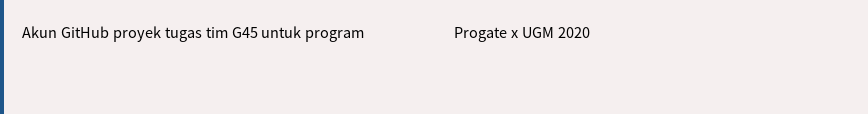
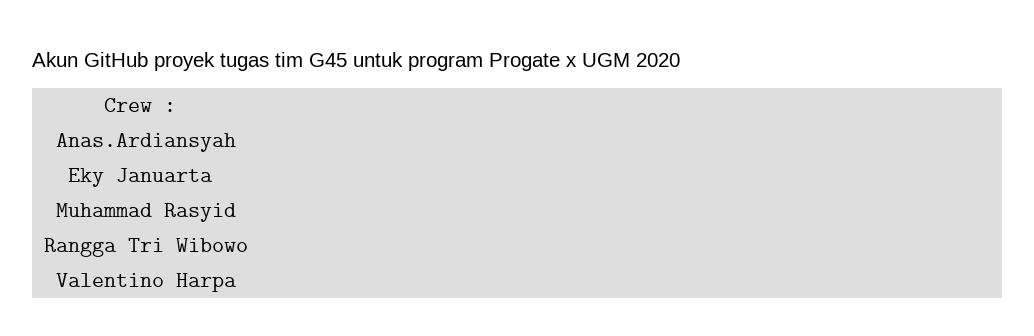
(590, 32) none -> [104,98,177,112] [56,133,237,152] [68,168,214,187] [56,203,237,222] [44,238,249,257] [56,273,238,292] // Crew : // Anas.Ardiansyah // Eky Januarta // Muhammad Rasyid // Rangga Tri Wibowo // Valentino Harpa

